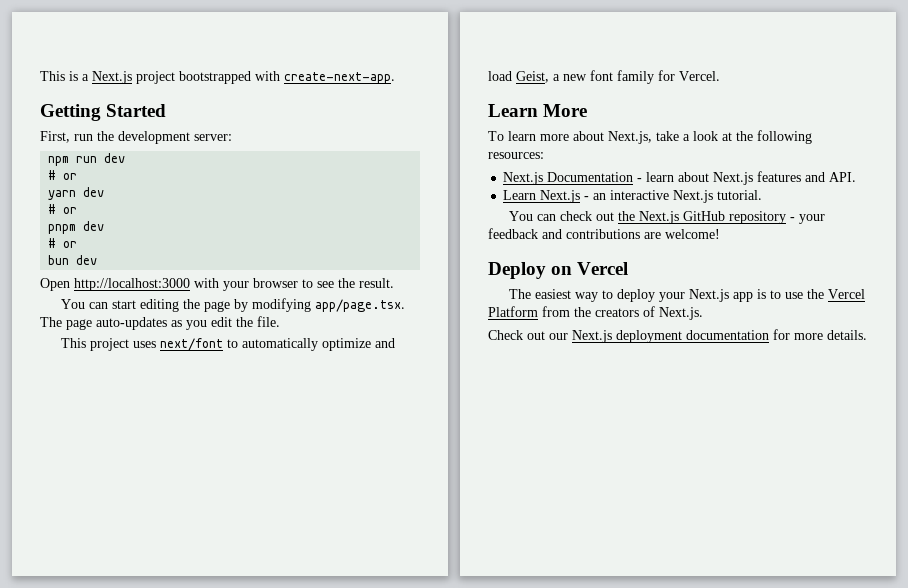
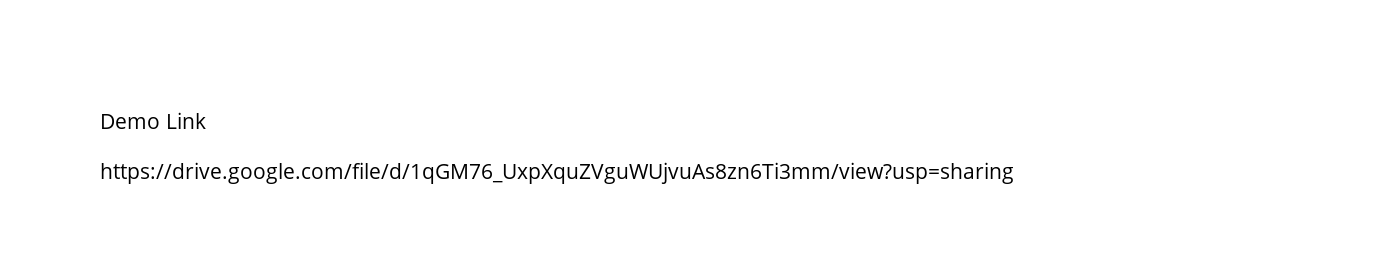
[40,71,395,84] [40,104,167,121] [40,131,232,144] [48,153,126,166] [48,170,78,180] [48,187,105,200] [48,204,78,214] [48,221,105,234] [48,238,78,248] [48,255,98,265] [40,278,394,291] [60,298,405,312] [40,316,280,330] [60,338,395,351] [488,70,720,84] [488,104,588,117] [488,130,812,144] [488,152,544,159] [503,171,857,185] [503,190,763,203] [508,211,825,224] [488,228,720,239] [488,262,629,279] [508,289,865,302] [488,306,703,320] [488,329,867,343] This is a Next.js project bootstrapped with create-next-app. // Getting Started // First, run the development server: // npm run dev // # or // yarn dev // # or // pnpm dev // # or // bun dev // Open http://localhost:3000 with your browser to see the result. // You can start editing the page by modifying app/page.tsx. The page auto-updates as you edit the file. // This project uses next/font to automatically optimize and load Geist, a new font family for Vercel. // Learn More // To learn more about Next.js, take a look at the following resources: // Next.js Documentation - learn about Next.js features and API. // Learn Next.js - an interactive Next.js tutorial. // You can check out the Next.js GitHub repository - your feedback and contributions are welcome! // Deploy on Vercel // The easiest way to deploy your Next.js app is to use the Vercel Platform from the creators of Next.js. // Check out our Next.js deployment documentation for more details. -> [100,112,206,129] [100,162,1014,184] Demo Link // https://drive.google.com/file/d/1qGM76_UxpXquZVguWUjvuAs8zn6Ti3mm/view?usp=sharing

